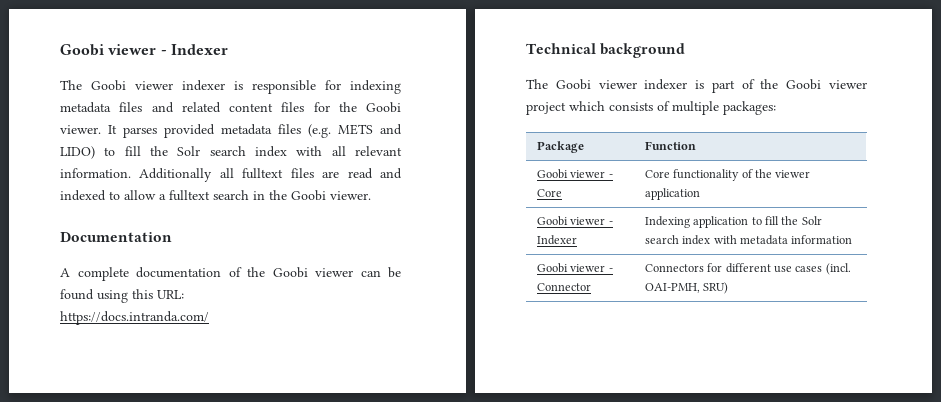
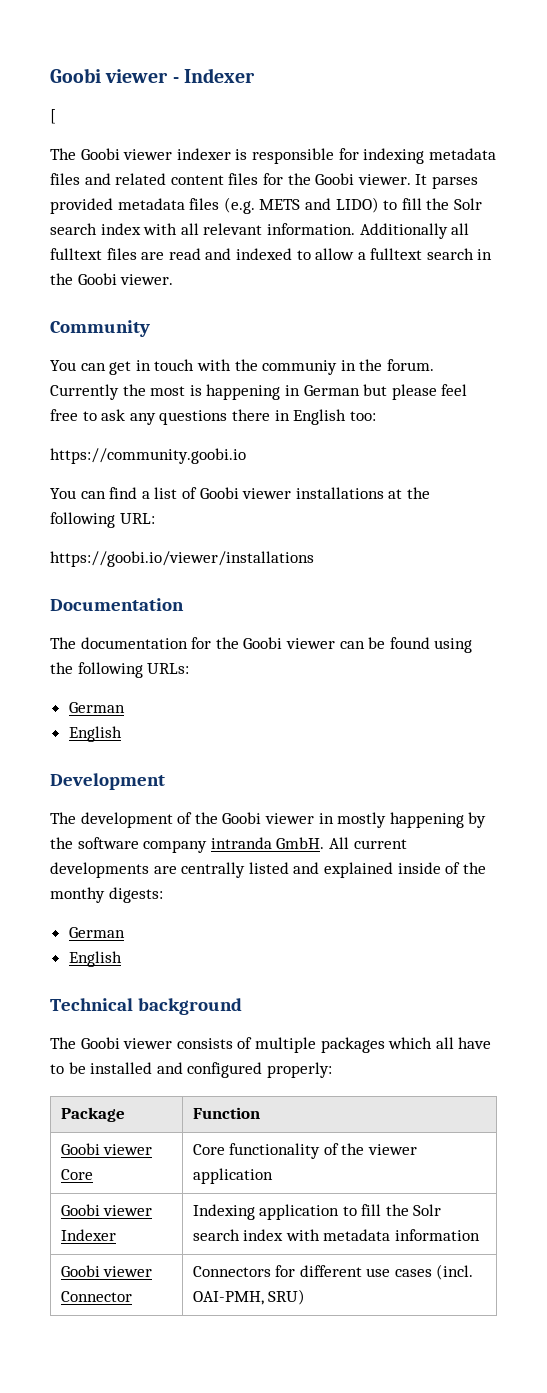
[60,44,228,56] Goobi viewer - Indexer -> [50,68,255,83] [50,109,56,124] Goobi viewer - Indexer // [
[60,232,172,242] [60,267,242,281] Documentation // A complete documentation of -> [50,320,150,337] [50,359,434,375] [50,384,468,400] [50,409,376,425] [50,448,246,464] [50,487,430,499] [50,512,155,528] [50,551,314,567] [50,598,184,611] [50,637,212,649] Community // You can get in touch with the communiy in the forum. Currently the most is happening in German but please feel free to ask any questions there in English too: // https://community.goobi.io // You can find a list of Goobi viewer installations at the following URL: // https://goobi.io/viewer/installations // Documentation // The documentation for
[132,289,184,299] [60,311,209,325] this URL: // https://docs.intranda.com/ -> [50,662,190,678] [68,702,125,713] [68,726,122,742] [50,773,165,790] [50,812,487,828] [50,837,407,853] [50,862,486,878] [50,887,163,903] [68,927,125,938] [68,951,122,967] the following URLs: // German // English // Development // The development of the Goobi viewer in mostly happening by the software company intranda GmbH. All current developments are centrally listed and explained inside of the monthy digests: // German // English
[644,79,867,93] [526,101,776,115] indexer is part of the Goobi viewer project which consists of multiple packages: -> [176,1037,492,1053] [50,1062,332,1078] consists of multiple packages which all have to be installed and configured properly:
[608,174,613,178] - -> (153, 1149) none
[608,221,613,225] - -> (153, 1210) none
[608,268,613,272] - -> (153, 1271) none

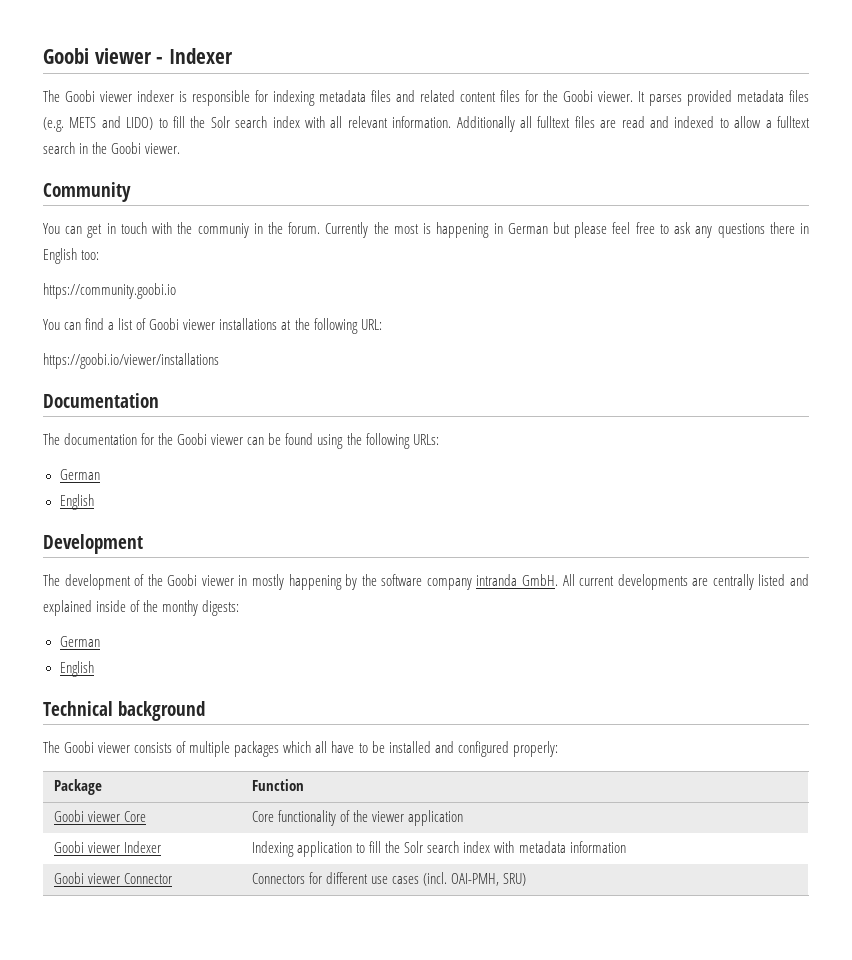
[50,109,56,124] // [ -> (234, 56) none

